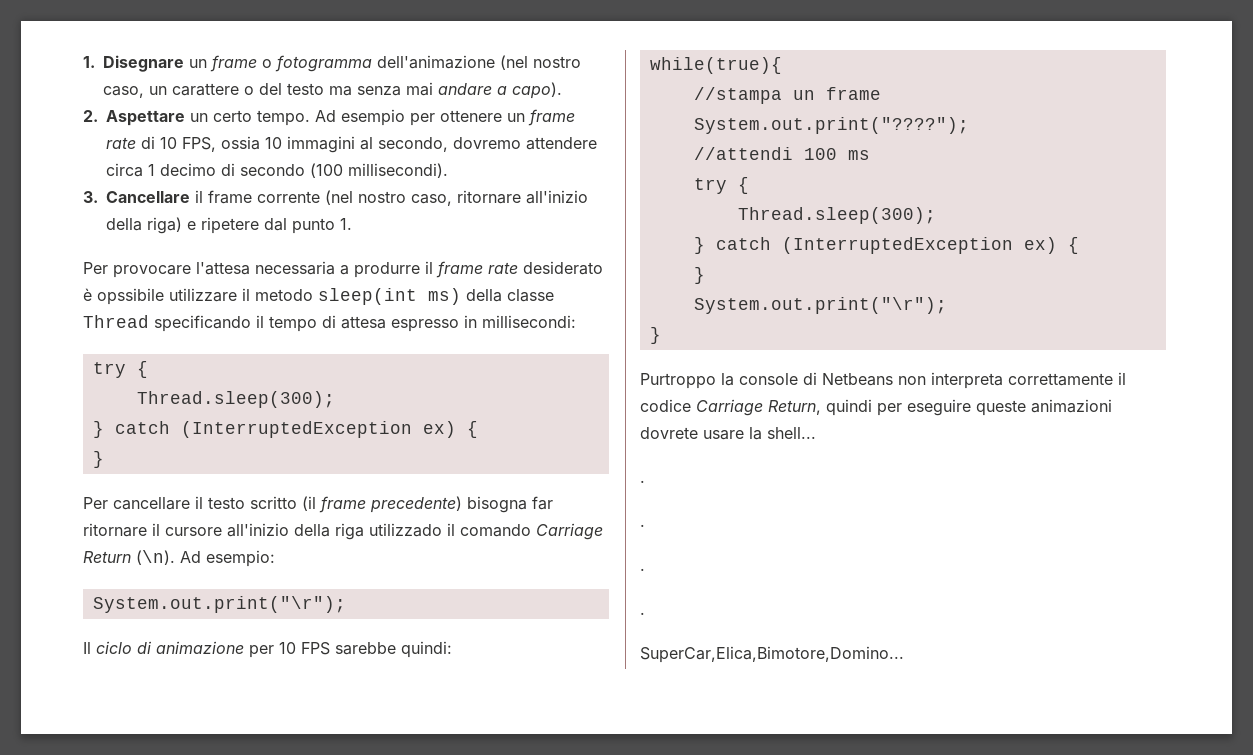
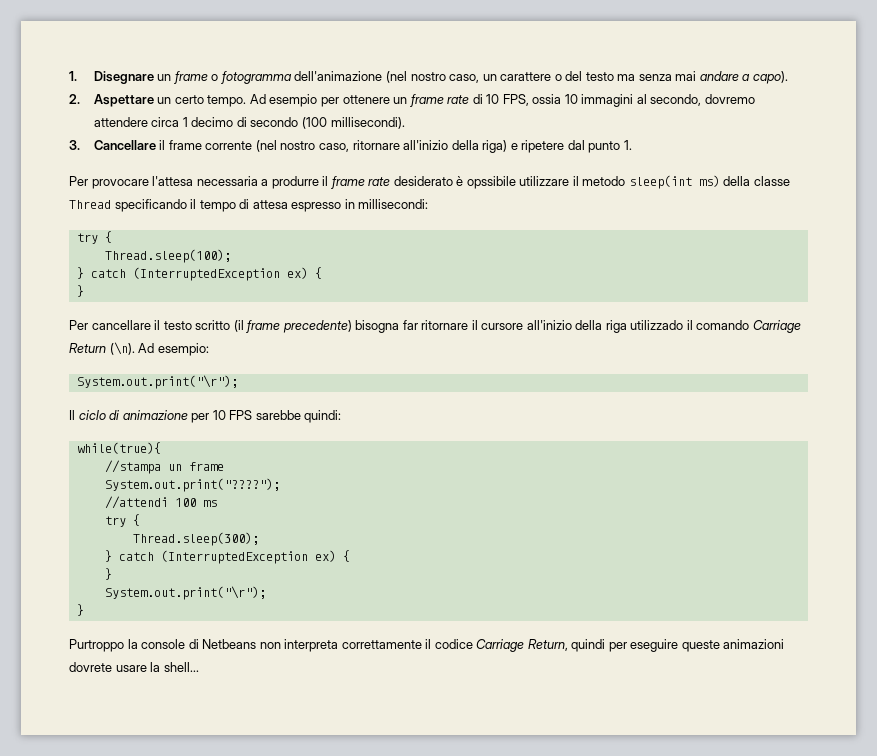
[136,391,335,408] Thread.sleep(300); -> [104,249,231,263] Thread.sleep(100);
[640,480,645,483] [640,524,645,527] [640,568,645,571] [640,612,645,615] [640,646,904,663] // . // . // . // . // SuperCar,Elica,Bimotore,Domino... -> (199, 667) none

